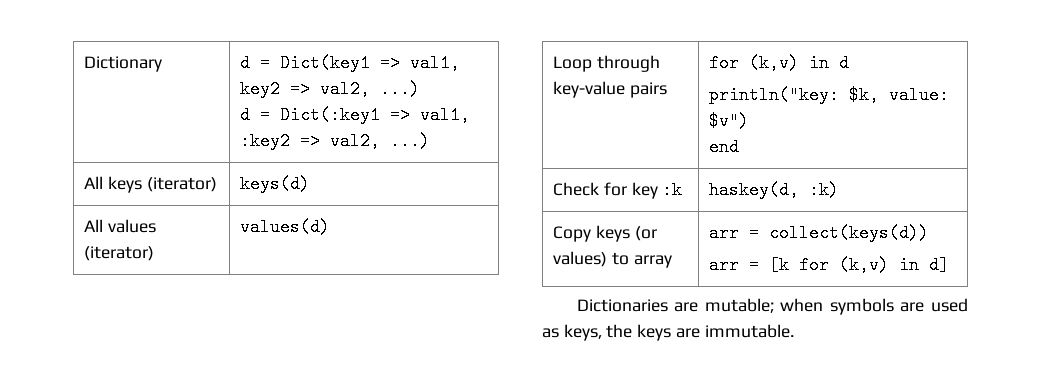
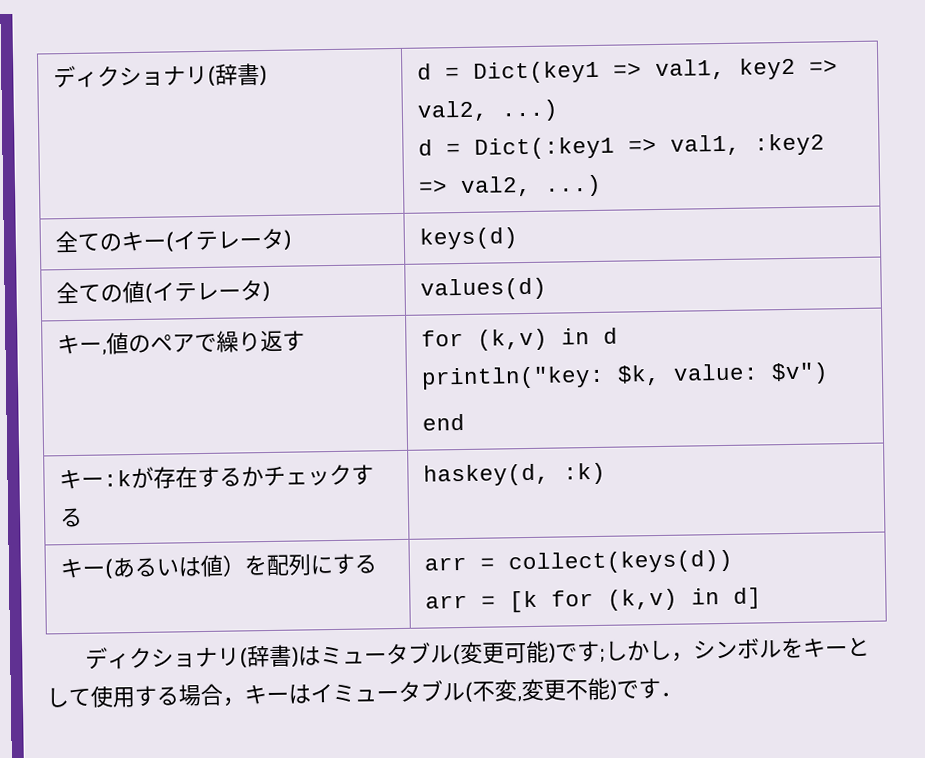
[84,56,163,72] Dictionary -> [53,63,268,89] ディクショナリ(辞書)
[84,176,217,193] [240,175,311,193] [84,219,156,233] [84,246,155,261] [240,218,331,236] [553,55,660,72] [553,81,667,98] All keys (iterator) | keys(d) // All values (iterator) | values(d) // Loop through key-value pairs -> [55,228,292,253] [419,227,519,250] [56,280,271,304] [420,277,548,301] [57,329,306,355] 全てのキー(イテレータ) | keys(d) // 全ての値(イテレータ) | values(d) // キー,値のペアで繰り返す
[553,181,683,199] [709,181,840,199] [553,225,657,242] [553,251,672,268] Check for key :k | haskey(d, :k) // Copy keys (or values) to array -> [59,464,375,490] [59,507,84,528] [423,462,607,487] [60,553,378,579] キー:kが存在するかチェックする | haskey(d, :k) // キー(あるいは値）を配列にする
[576,298,968,315] [542,324,794,341] Dictionaries are mutable; when symbols are used as keys, the keys are immutable. -> [84,636,870,670] [46,677,683,708] ディクショナリ(辞書)はミュータブル(変更可能)です;しかし，シンボルをキーとして使用する場合，キーはイミュータブル(不変,変更不能)です．

